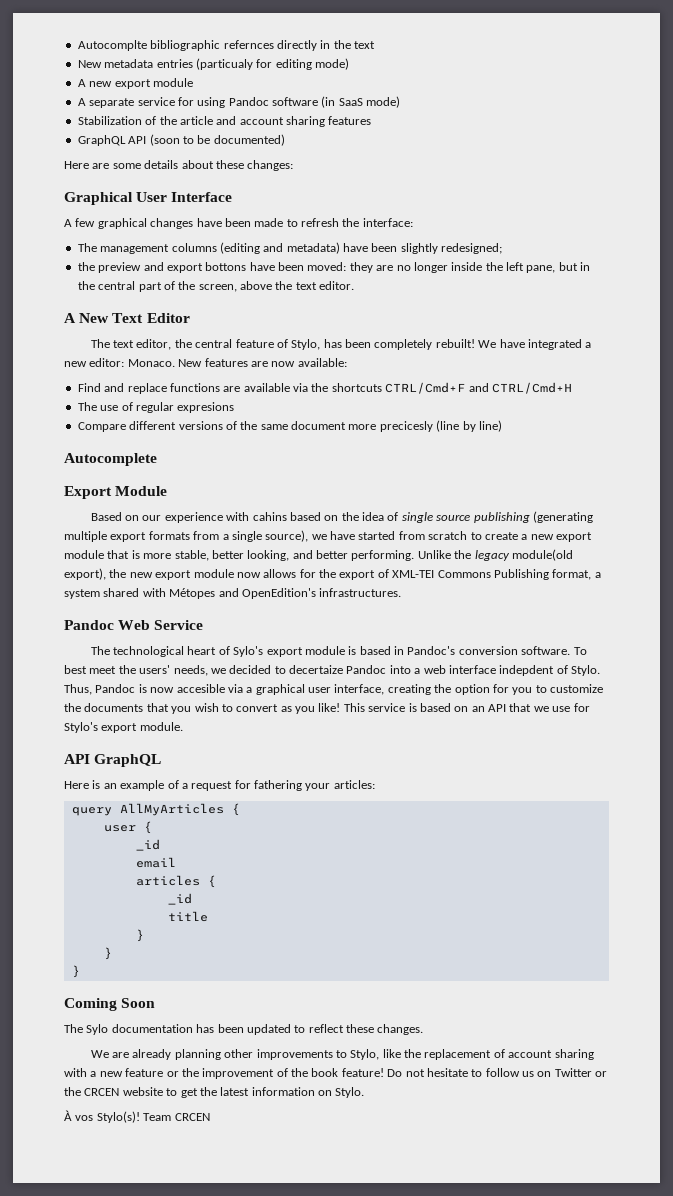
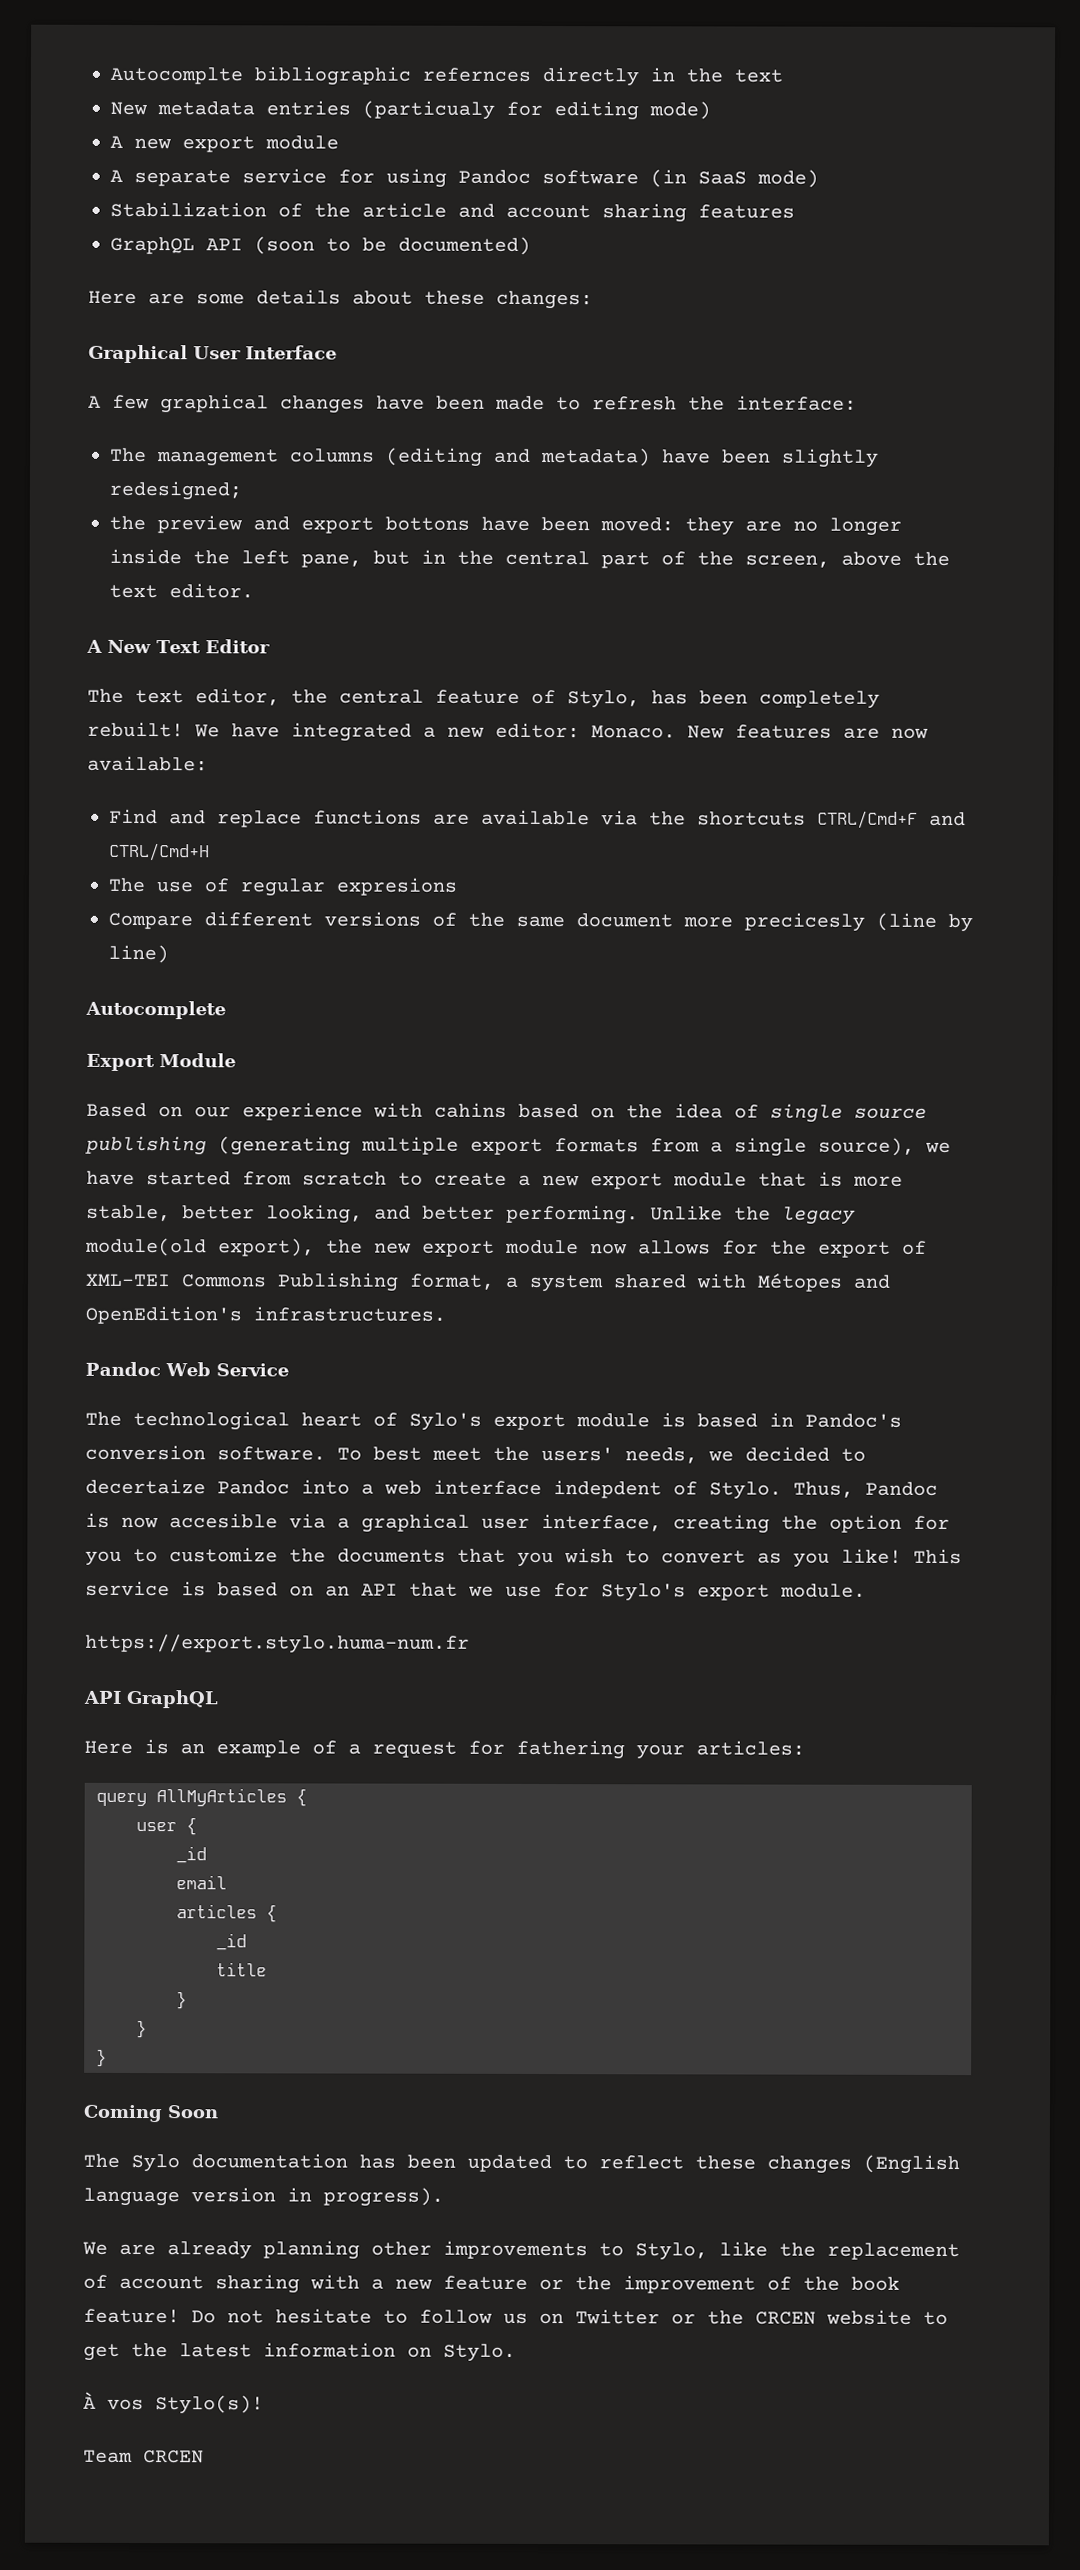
(183, 726) none -> [85,1633,470,1654] // https://export.stylo.huma-num.fr
[377,1024,424,1035] changes. -> [767,2154,960,2175] [83,2187,444,2207] changes (English language version in progress).
(140, 1117) none -> (264, 2405) //

